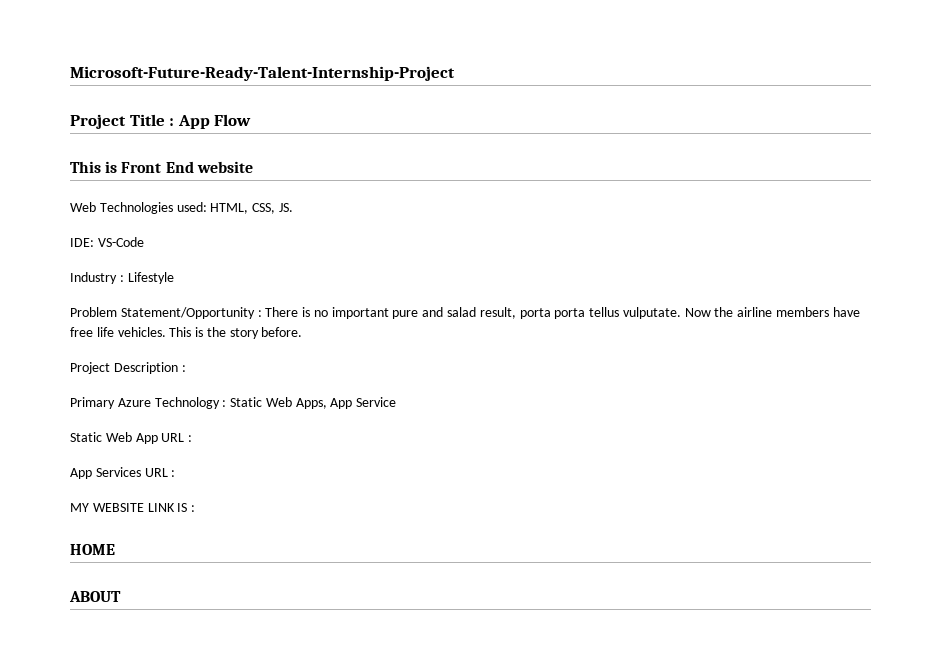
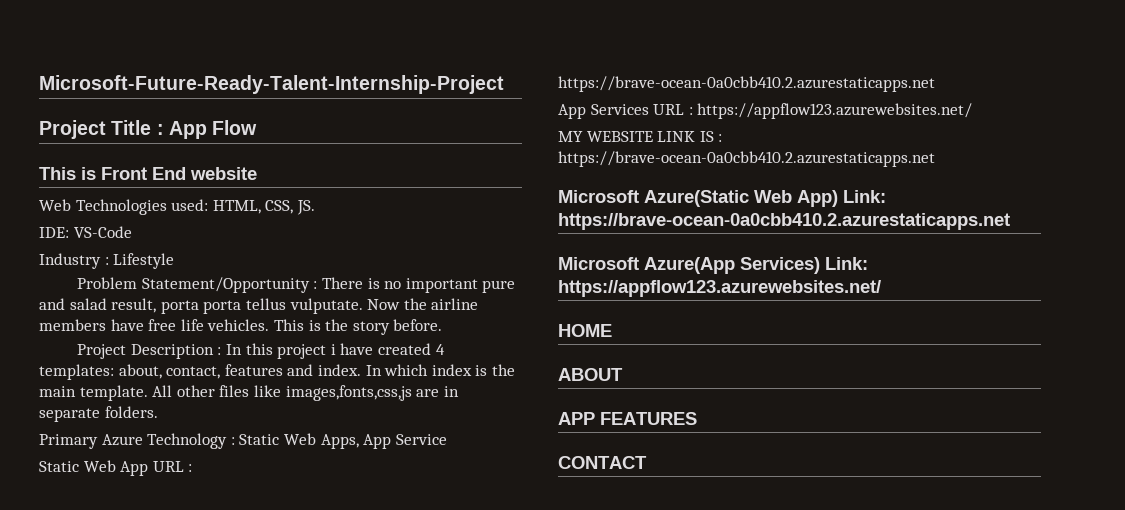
(186, 368) none -> [225,343,445,359] [39,364,515,380] [39,385,459,401] [39,406,158,422] In this project i have created 4 templates: about, contact, features and index. In which index is the main template. All other files like images,fonts,css,js are in separate folders.
(193, 438) none -> [558,76,935,92] https://brave-ocean-0a0cbb410.2.azurestaticapps.net
(176, 473) none -> [697,103,973,119] https://appflow123.azurewebsites.net/
(196, 508) none -> [558,151,935,167] [558,190,886,207] [558,213,1010,230] [558,257,868,274] [558,280,881,297] https://brave-ocean-0a0cbb410.2.azurestaticapps.net // Microsoft Azure(Static Web App) Link: https://brave-ocean-0a0cbb410.2.azurestaticapps.net // Microsoft Azure(App Services) Link: https://appflow123.azurewebsites.net/
(121, 596) none -> [558,412,697,425] [558,456,647,469] // APP FEATURES // CONTACT

